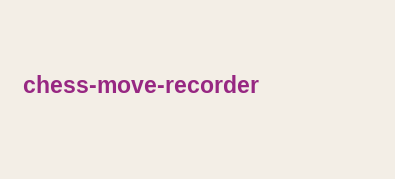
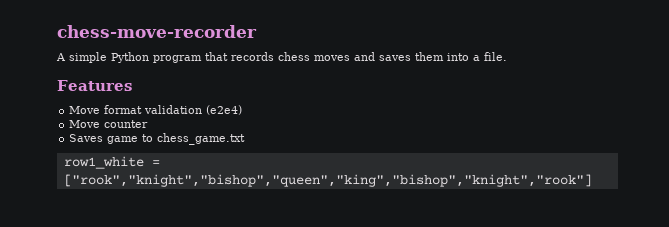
(259, 84) none -> [56,52,507,63] [57,80,132,91] [69,105,243,115] [69,120,149,128] [69,133,246,145] [63,156,160,169] [63,174,592,187] // A simple Python program that records chess moves and saves them into a file. // Features // Move format validation (e2e4) // Move counter // Saves game to chess_game.txt // row1_white = ["rook","knight","bishop","queen","king","bishop","knight","rook"]

